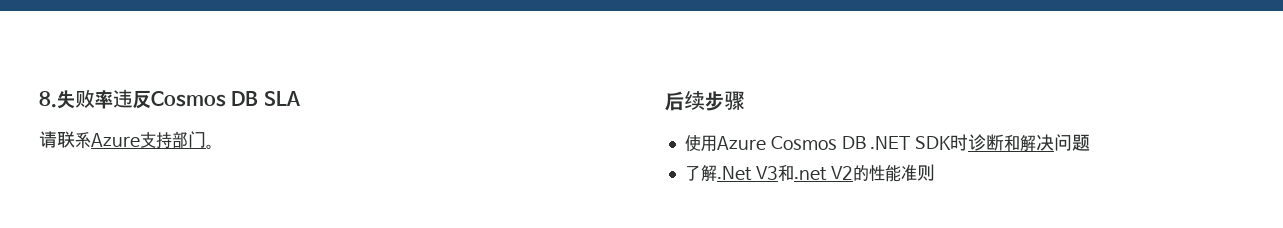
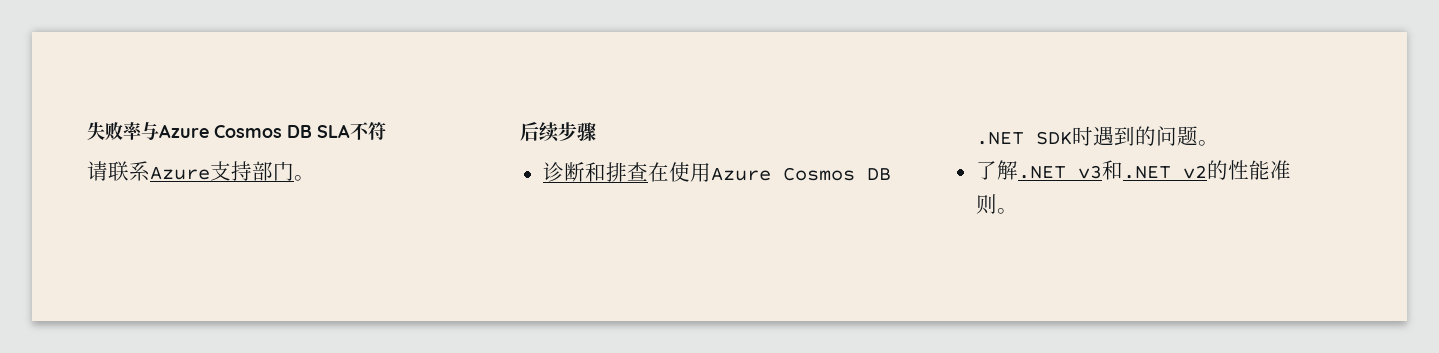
[39,89,151,109] 8.失败率违反 -> [87,122,209,140] 失败率与Azure
(300, 98) none -> [350,122,386,140] 不符
(745, 100) none -> [542,162,669,182] 诊断和排查在
[968,134,1055,152] 诊断和解决 -> [1092,126,1156,146] 遇到的
(1091, 142) none -> [1197,140,1219,146] 。
[716,164,853,182] .Net V3和.net V2 -> [1017,160,1207,180] .NET v3和.NET v2
(935, 172) none -> [996,208,1018,214] 。

